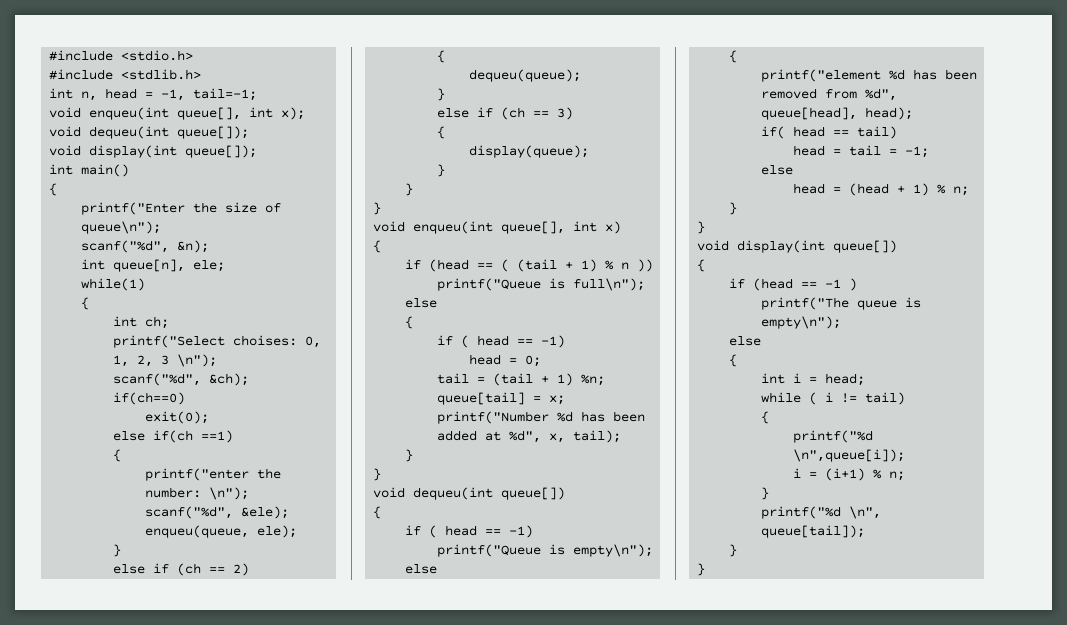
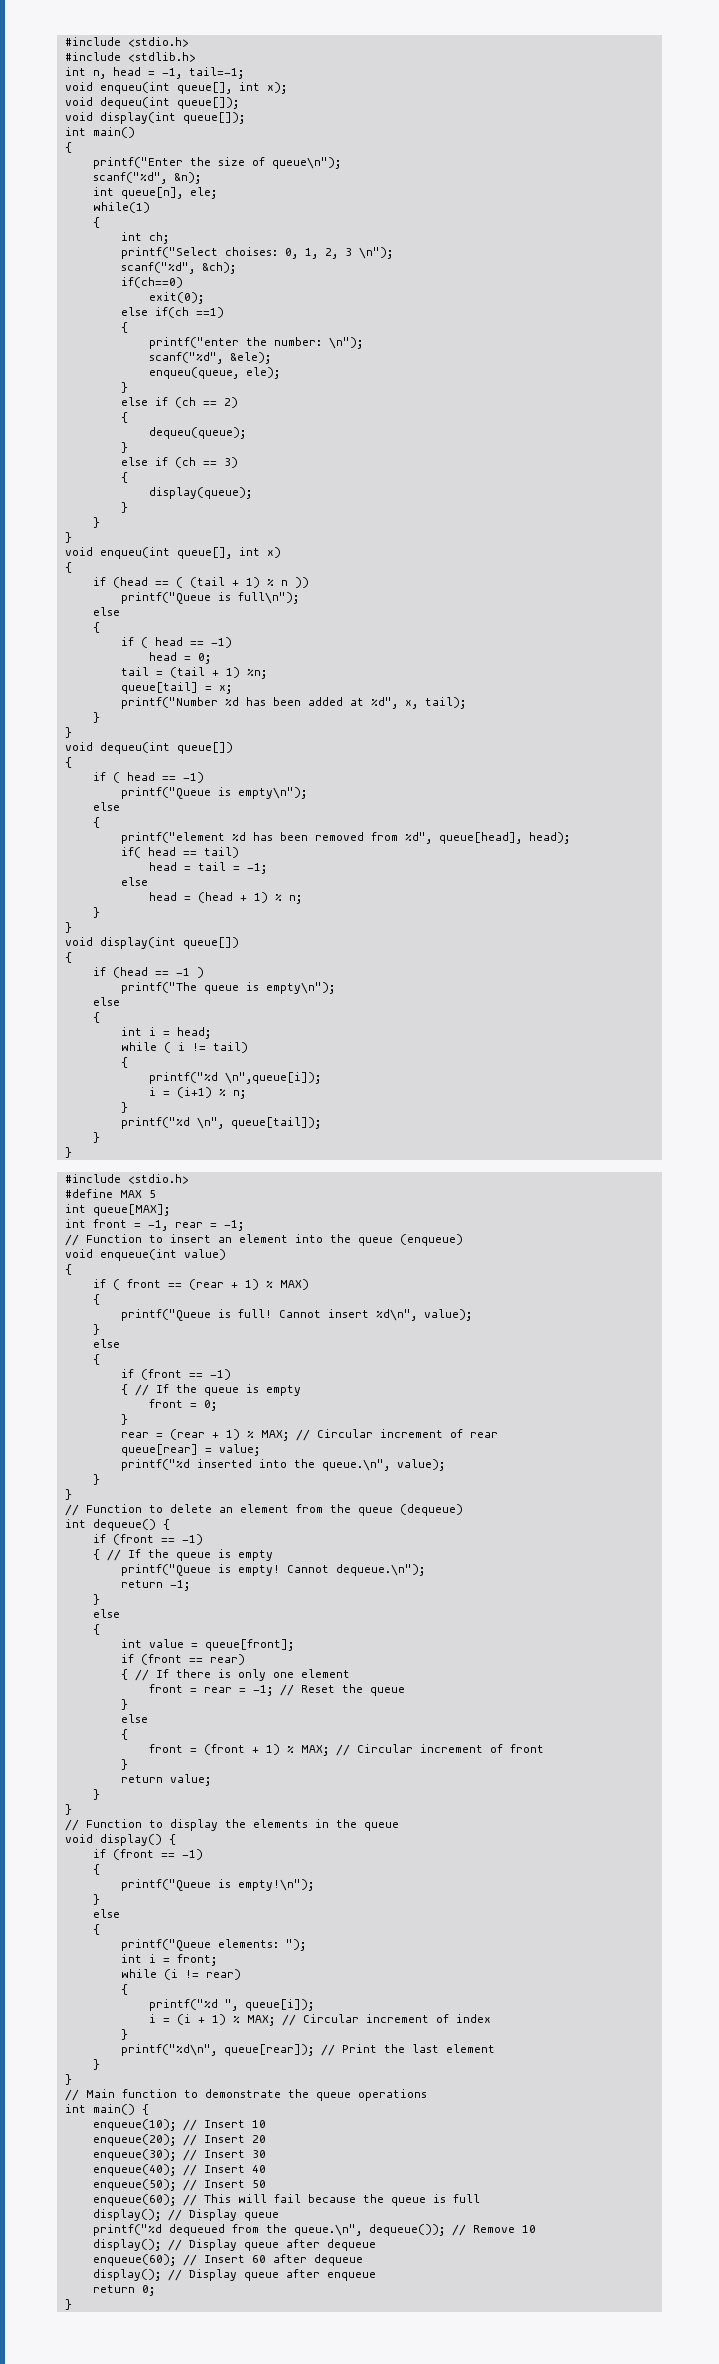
(705, 569) none -> [64,1174,189,1184] [64,1189,156,1198] [64,1204,170,1216] [64,1219,244,1231] [64,1234,463,1246] [64,1249,226,1261] [64,1264,72,1275] [92,1279,309,1290] [92,1294,100,1305] [120,1309,472,1321] [92,1324,100,1335] [92,1339,120,1348] [92,1354,100,1365] [120,1369,231,1380] [120,1384,301,1396] [148,1399,217,1411] [120,1414,128,1425] [120,1429,498,1441] [120,1444,260,1456] [120,1459,445,1471] [92,1474,100,1485] [64,1489,72,1500] [64,1504,463,1516] [64,1519,170,1531] [92,1534,203,1545] [92,1549,273,1561] [120,1564,425,1576] [120,1580,190,1591] [92,1594,100,1605] [92,1609,120,1618] [92,1624,100,1635] [120,1639,294,1651] [120,1654,245,1665] [120,1669,350,1681] [148,1684,405,1696] [120,1699,128,1710] [120,1714,148,1723] [120,1729,128,1740] [148,1744,544,1756] [120,1759,128,1770] [120,1774,211,1786] [92,1789,100,1800] [64,1804,72,1815] [64,1819,399,1831] [64,1834,176,1846] [92,1849,203,1860] [92,1864,100,1875] [120,1879,314,1891] [92,1894,100,1905] [92,1909,120,1918] [92,1924,100,1935] [120,1939,306,1951] [120,1954,217,1966] [120,1969,241,1980] [120,1984,128,1995] [148,1999,314,2011] [148,2014,491,2026] [120,2029,128,2040] [120,2044,495,2056] [92,2059,100,2070] [64,2074,72,2085] [64,2089,427,2101] [64,2104,149,2115] [92,2119,266,2131] [92,2134,266,2146] [92,2149,266,2161] [92,2164,266,2176] [92,2179,266,2191] [92,2194,480,2206] [92,2209,279,2221] [92,2224,536,2236] [92,2239,376,2251] [92,2254,363,2266] [92,2269,376,2281] [92,2285,155,2296] [64,2299,72,2310] // #include <stdio.h> // #define MAX 5 // int queue[MAX]; // int front = -1, rear = -1; // // Function to insert an element into the queue (enqueue) // void enqueue(int value) // { // if ( front == (rear + 1) % MAX) // { // printf("Queue is full! Cannot insert %d\n", value); // } // else // { // if (front == -1) // { // If the queue is empty // front = 0; // } // rear = (rear + 1) % MAX; // Circular increment of rear // queue[rear] = value; // printf("%d inserted into the queue.\n", value); // } // } // // Function to delete an element from the queue (dequeue) // int dequeue() { // if (front == -1) // { // If the queue is empty // printf("Queue is empty! Cannot dequeue.\n"); // return -1; // } // else // { // int value = queue[front]; // if (front == rear) // { // If there is only one element // front = rear = -1; // Reset the queue // } // else // { // front = (front + 1) % MAX; // Circular increment of front // } // return value; // } // } // // Function to display the elements in the queue // void display() { // if (front == -1) // { // printf("Queue is empty!\n"); // } // else // { // printf("Queue elements: "); // int i = front; // while (i != rear) // { // printf("%d ", queue[i]); // i = (i + 1) % MAX; // Circular increment of index // } // printf("%d\n", queue[rear]); // Print the last element // } // } // // Main function to demonstrate the queue operations // int main() { // enqueue(10); // Insert 10 // enqueue(20); // Insert 20 // enqueue(30); // Insert 30 // enqueue(40); // Insert 40 // enqueue(50); // Insert 50 // enqueue(60); // This will fail because the queue is full // display(); // Display queue // printf("%d dequeued from the queue.\n", dequeue()); // Remove 10 // display(); // Display queue after dequeue // enqueue(60); // Insert 60 after dequeue // display(); // Display queue after enqueue // return 0; // }

